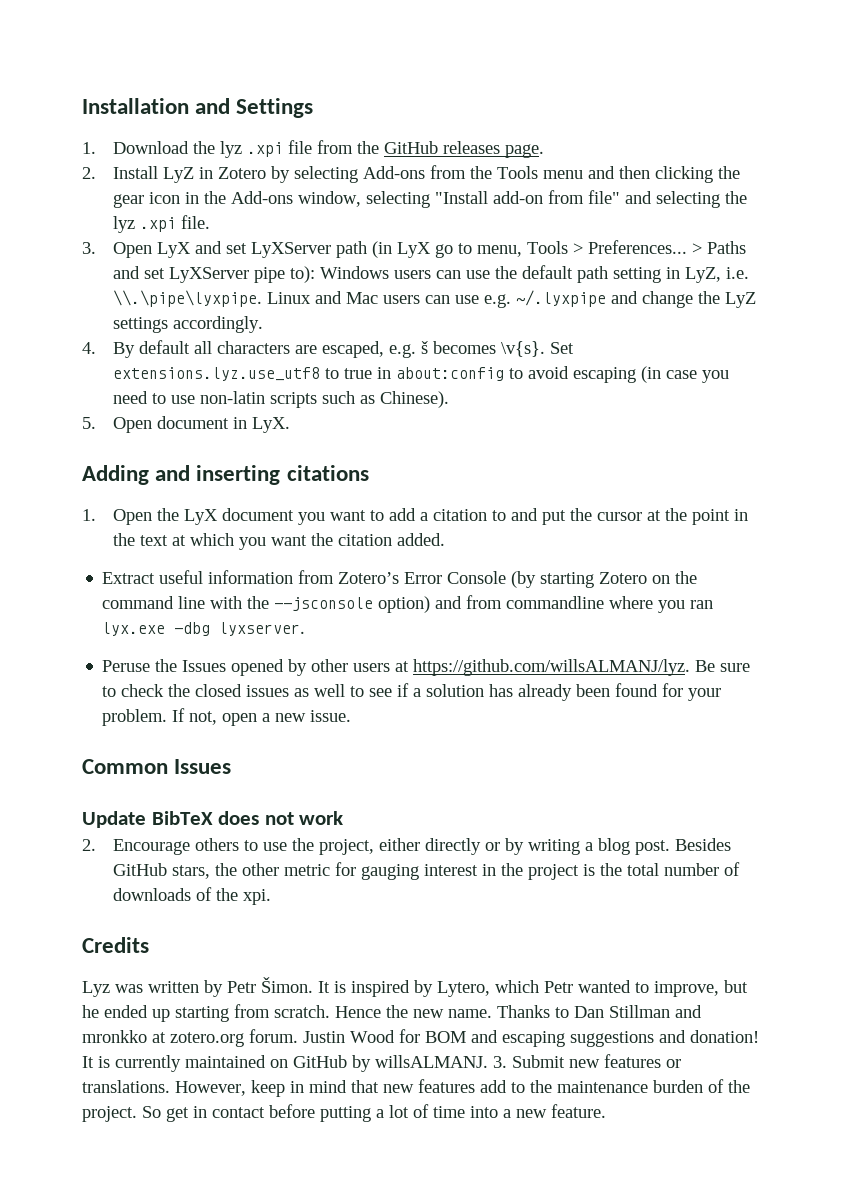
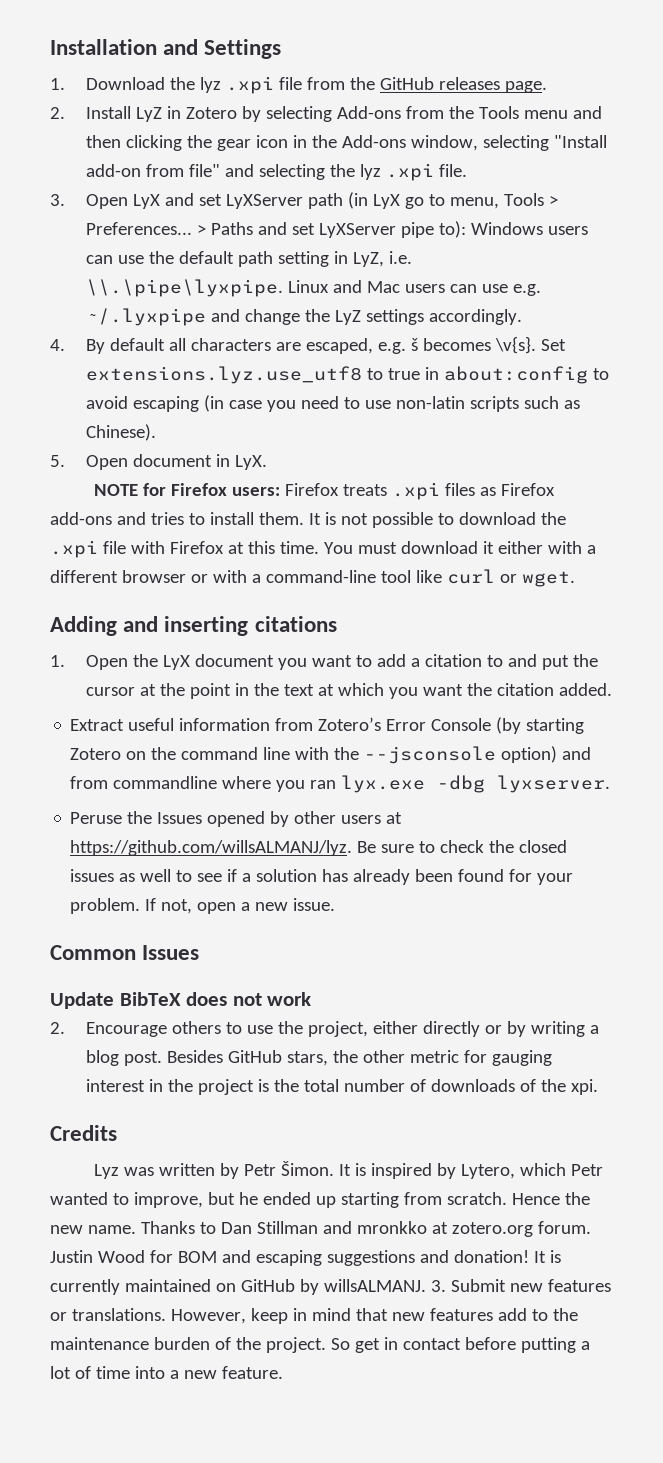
(291, 425) none -> [94,482,555,500] [50,512,566,528] [50,540,596,558] [50,569,575,587] // NOTE for Firefox users: Firefox treats .xpi files as Firefox add-ons and tries to install them. It is not possible to download the .xpi file with Firefox at this time. You must download it either with a different browser or with a command-line tool like curl or wget.

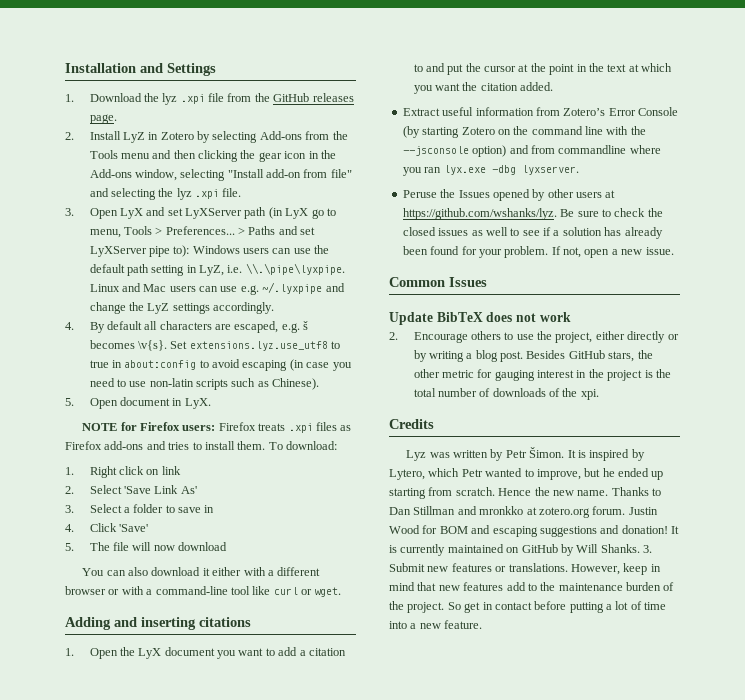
[308,512,566,528] [50,540,397,558] It is not possible to download the .xpi file with Firefox at this time. You must -> [268,441,337,450] [65,466,181,478] [65,485,197,494] [65,504,215,513] [65,523,148,532] [65,542,228,551] [82,567,149,576] To download: // 1. Right click on link // 2. Select 'Save Link As' // 3. Select a folder to save in // 4. Click 'Save' // 5. The file will now download // You can also
[70,840,353,856] https://github.com/willsALMANJ/lyz. -> [402,208,557,220] https://github.com/wshanks/lyz.
[323,1279,426,1292] willsALMANJ. -> [576,544,640,553] Will Shanks.

